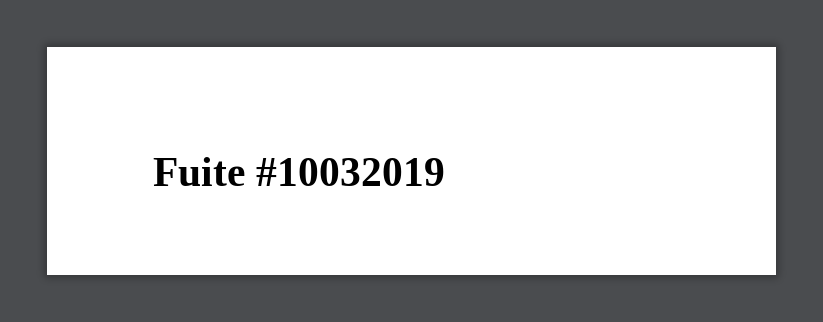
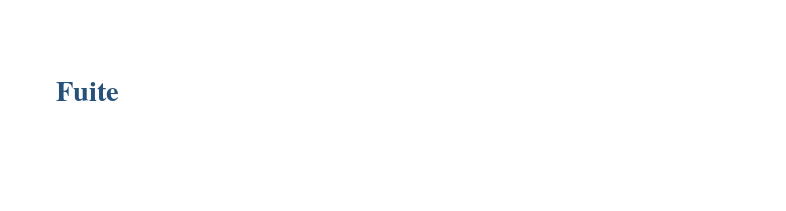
[256,158,446,186] #10032019 -> (119, 91) none

